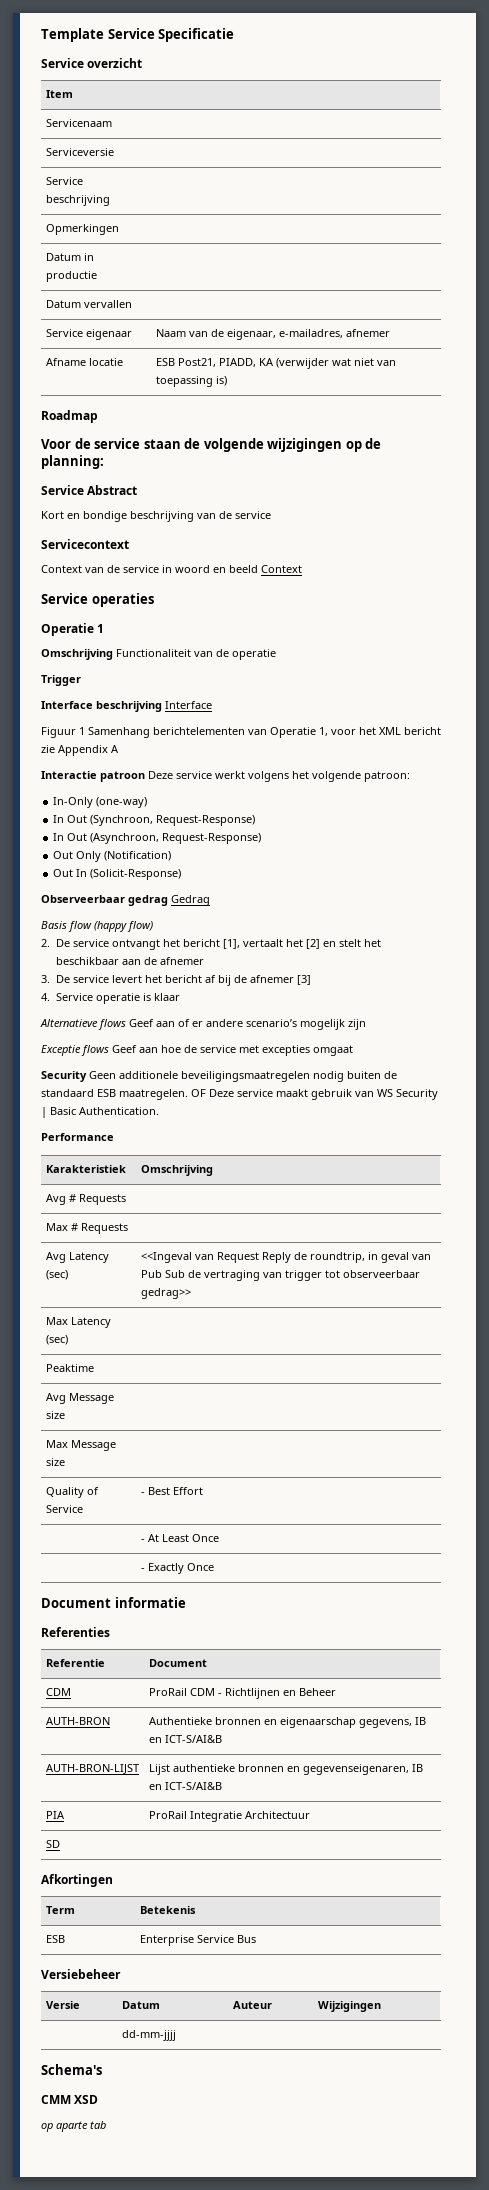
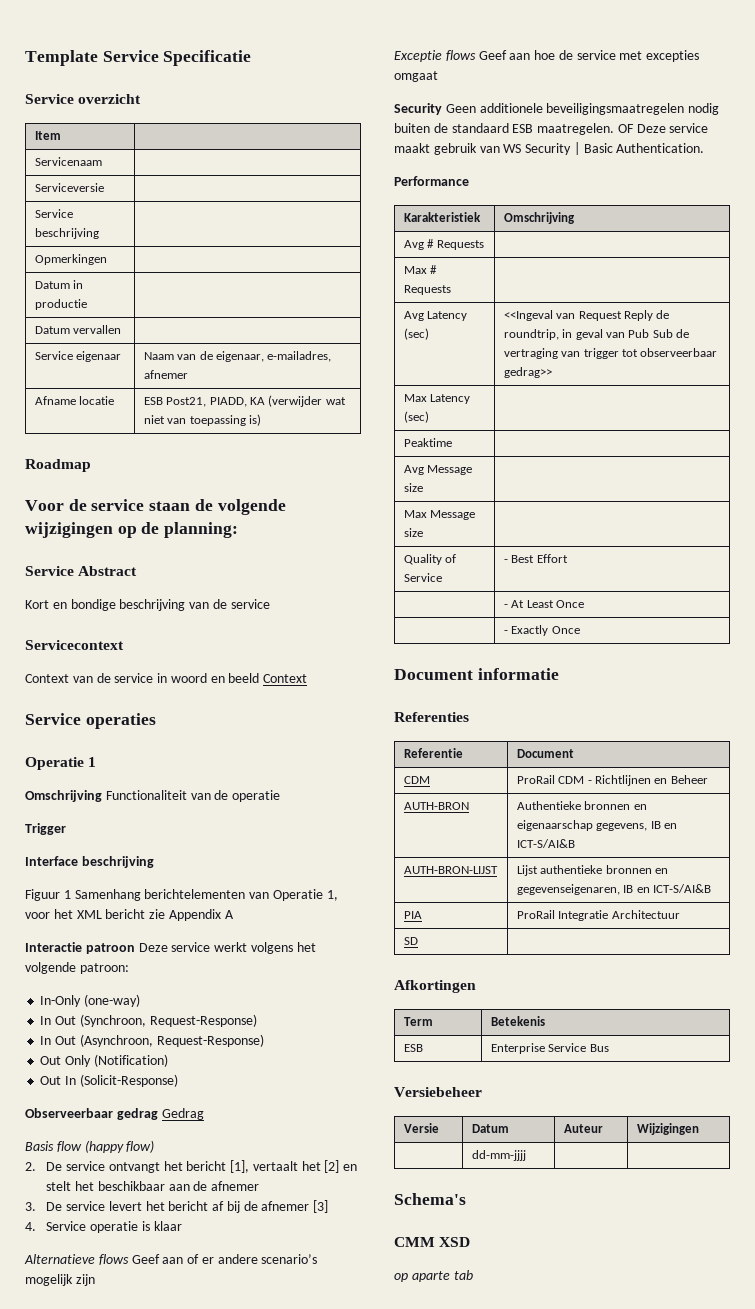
[165,701,212,709] Interface -> (154, 862) none

